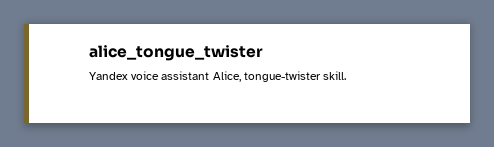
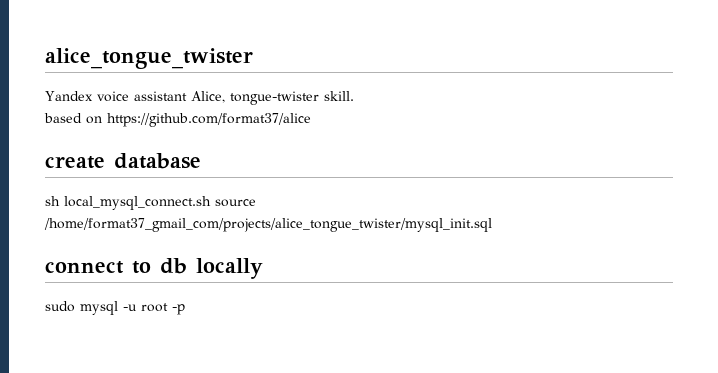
(347, 75) none -> [44,113,311,127] [45,153,201,169] [45,196,256,210] [44,218,492,232] [45,258,263,279] [45,301,185,315] // based on https://github.com/format37/alice // create database // sh local_mysql_connect.sh source /home/format37_gmail_com/projects/alice_tongue_twister/mysql_init.sql // connect to db locally // sudo mysql -u root -p

